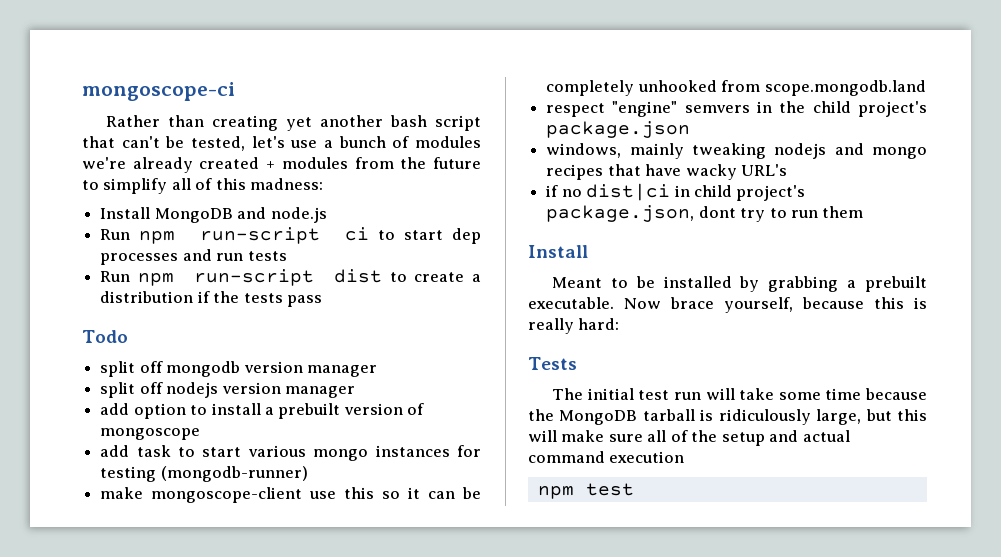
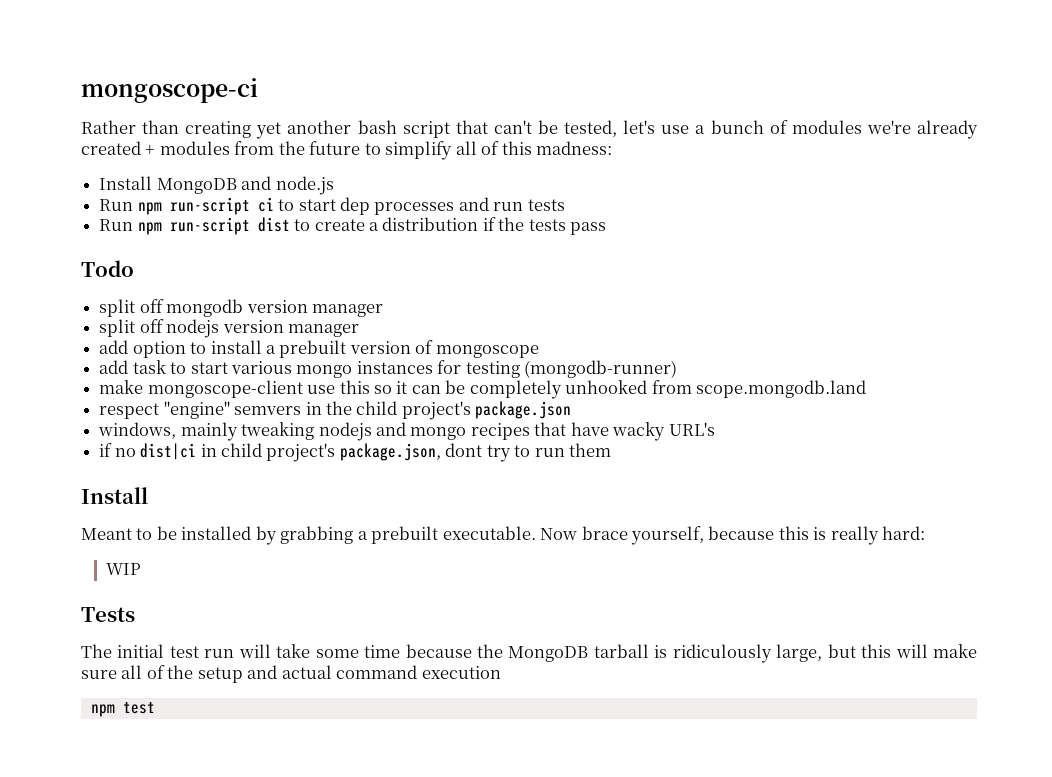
(620, 324) none -> [106,563,142,575] // WIP

